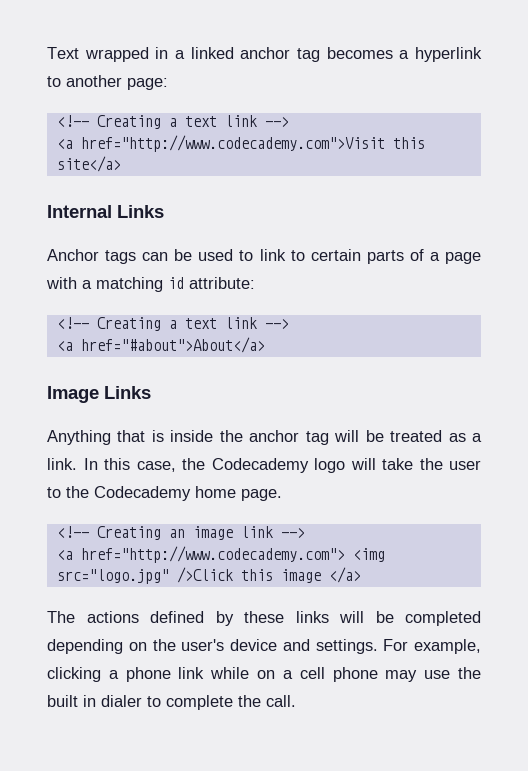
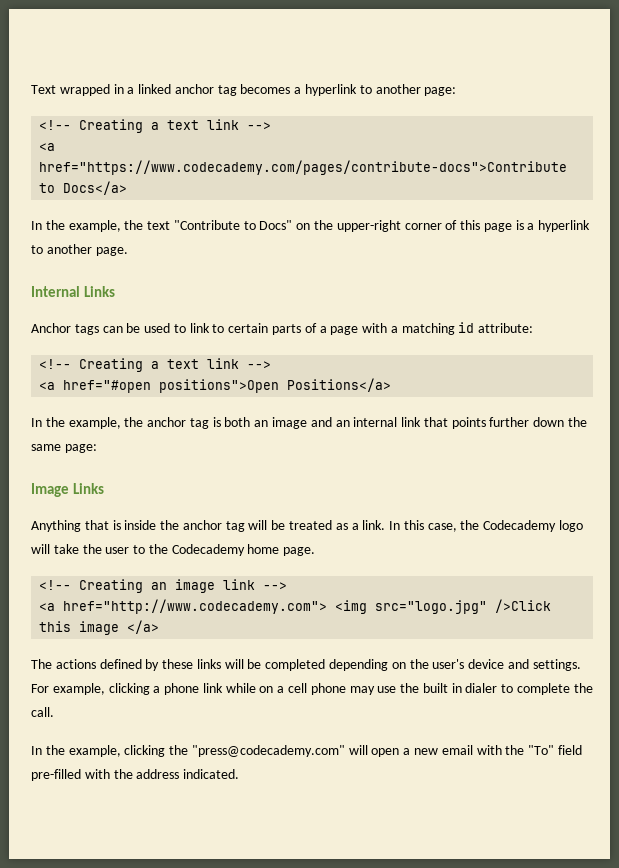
[80,135,425,152] [56,156,121,172] href="http://www.codecademy.com">Visit this site</a> -> [39,160,568,175] [39,181,128,195] [31,220,591,232] [31,244,128,256] href="https://www.codecademy.com/pages/contribute-docs">Contribute to Docs</a> // In the example, the text "Contribute to Docs" on the upper-right corner of this page is a hyperlink to another page.
[80,337,265,353] href="#about">About</a> -> [63,378,392,393] [31,417,588,429] [31,444,97,453] href="#open positions">Open Positions</a> // In the example, the anchor tag is both an image and an internal link that points further down the same page:
(296, 701) none -> [31,745,582,757] [31,769,240,781] // In the example, clicking the "press@codecademy.com" will open a new email with the "To" field pre-filled with the address indicated.

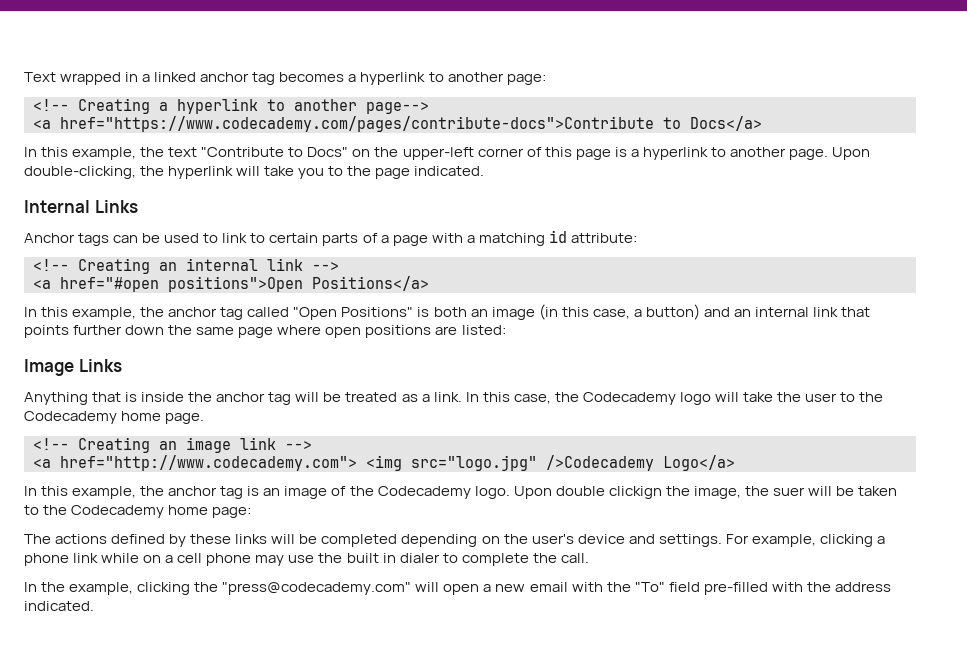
[167,119,272,130] text link --> -> [177,98,429,114] hyperlink to another page-->
[45,220,65,230] the -> [41,147,69,157] this
[336,220,401,232] upper-right -> [402,147,474,160] upper-left
(128, 251) none -> [832,147,871,160] [24,166,485,179] Upon double-clicking, the hyperlink will take you to the page indicated.
[151,359,200,369] a text -> [159,258,258,271] an internal
[45,417,209,429] the example, the anchor tag -> [41,307,414,320] this example, the anchor tag called "Open Positions"
(308, 423) none -> [538,304,700,320] (in this case, a button)
[64,444,97,453] page: -> [238,325,506,338] page where open positions are listed:
[495,599,552,613] [39,620,160,635] />Click this image </a> -> [546,455,735,471] [24,486,898,499] [24,505,252,518] />Codecademy Logo</a> // In this example, the anchor tag is an image of the Codecademy logo. Upon double clickign the image, the suer will be taken to the Codecademy home page:

